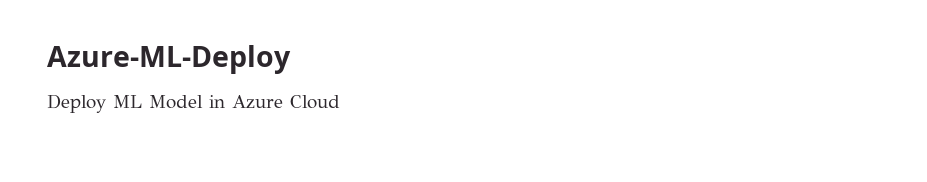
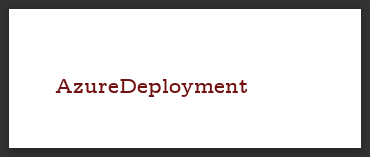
[47,45,291,74] [47,94,340,113] Azure-ML-Deploy // Deploy ML Model in Azure Cloud -> [55,79,248,97] AzureDeployment

